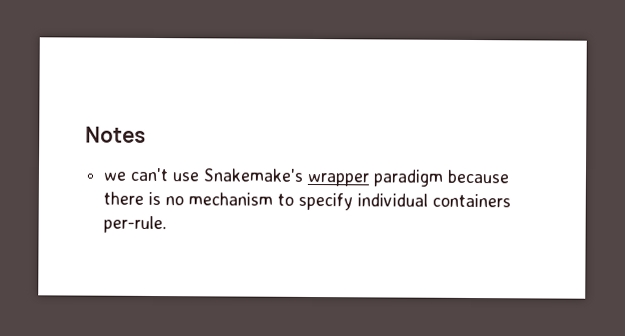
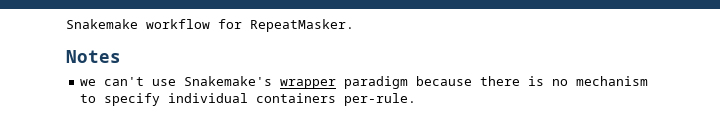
(85, 134) none -> [66,19,354,32] Snakemake workflow for RepeatMasker. //

